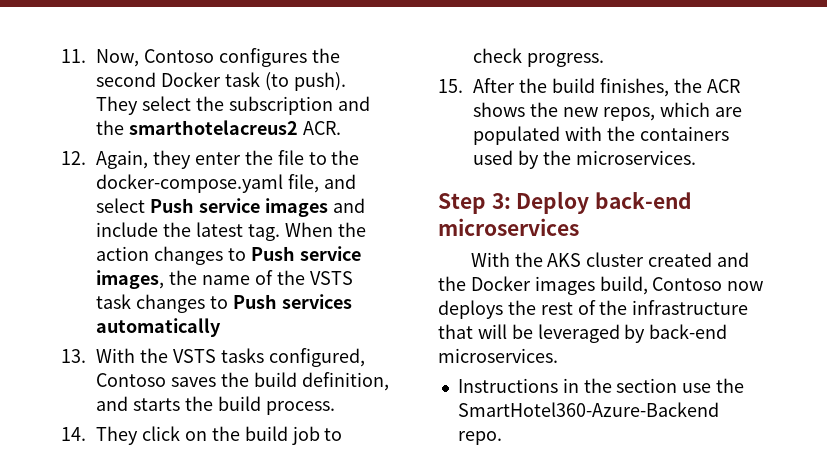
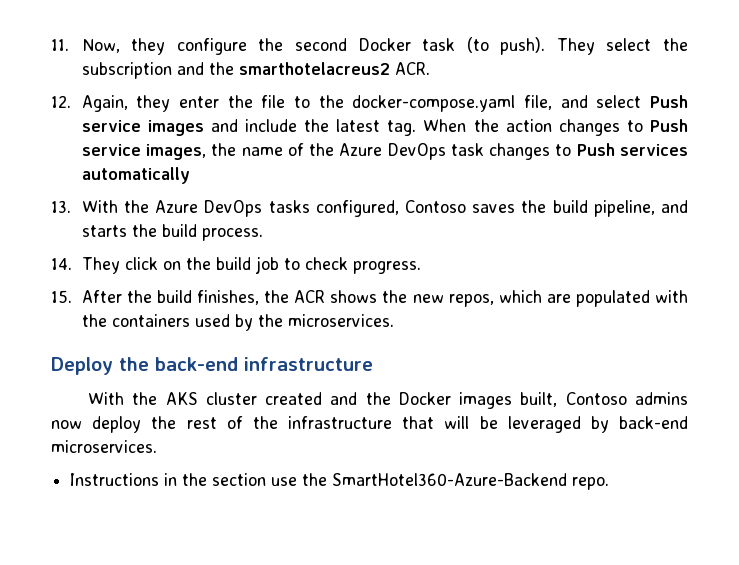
[144,48,307,67] Contoso configures -> [131,38,247,55] they configure
[309,271,353,285] VSTS -> [339,143,446,160] Azure DevOps
[172,349,216,363] VSTS -> [155,200,263,217] Azure DevOps
[301,372,389,391] definition, -> [593,200,655,217] pipeline,
[438,191,693,214] [438,218,579,236] Step 3: Deploy back-end microservices -> [51,357,373,375] Deploy the back-end infrastructure
[599,276,764,295] [438,300,503,319] build, Contoso now deploys -> [520,392,688,407] [51,416,142,433] built, Contoso admins now deploy

